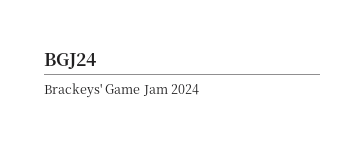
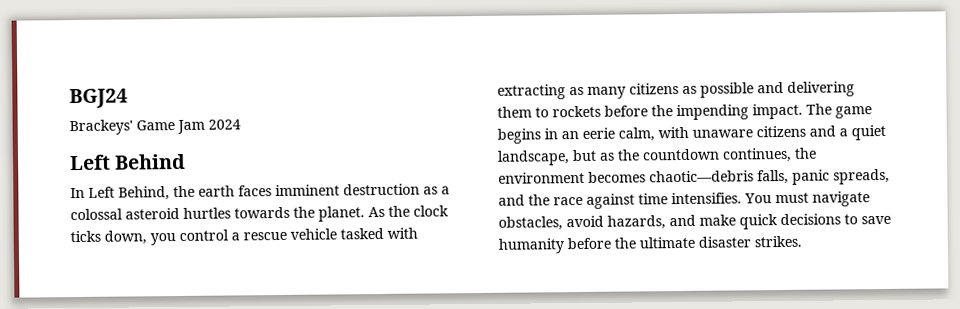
(200, 89) none -> [69,153,187,171] [70,183,450,201] [70,205,449,222] [70,227,418,246] [497,81,855,100] [497,103,872,121] [497,124,886,144] [497,147,817,166] [498,168,890,185] [498,191,870,209] [498,213,891,231] [498,235,802,254] // Left Behind // In Left Behind, the earth faces imminent destruction as a colossal asteroid hurtles towards the planet. As the clock ticks down, you control a rescue vehicle tasked with extracting as many citizens as possible and delivering them to rockets before the impending impact. The game begins in an eerie calm, with unaware citizens and a quiet landscape, but as the countdown continues, the environment becomes chaotic—debris falls, panic spreads, and the race against time intensifies. You must navigate obstacles, avoid hazards, and make quick decisions to save humanity before the ultimate disaster strikes.

